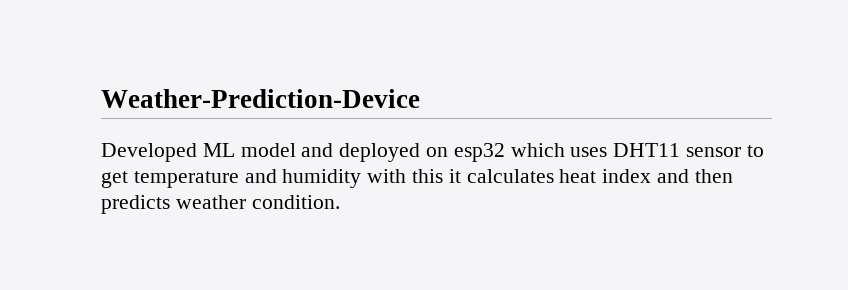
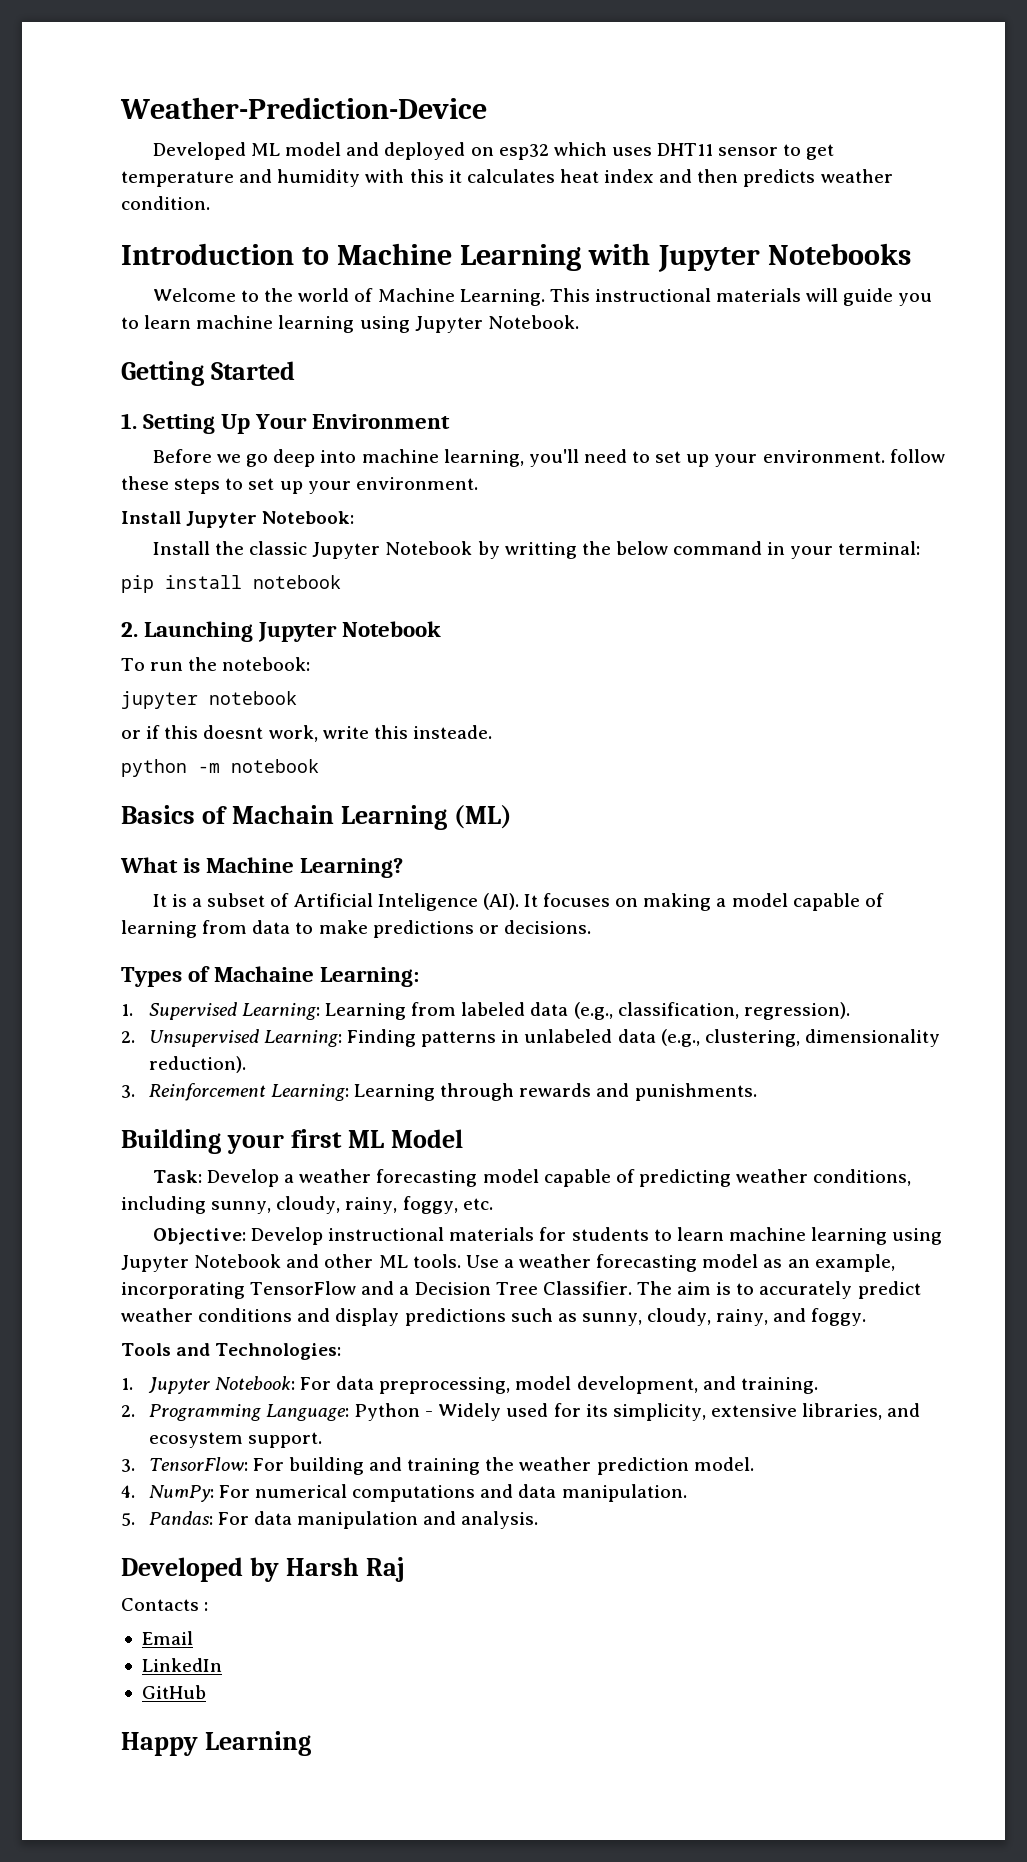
(340, 202) none -> [121,243,911,272] [152,288,933,306] [121,315,579,333] [121,361,296,386] [121,413,451,434] [152,449,945,467] [121,476,478,494] [121,511,355,528] [152,541,921,559] [121,575,341,593] [121,621,442,642] [121,657,311,671] [121,691,297,709] [121,725,492,742] [121,759,319,777] [121,805,513,830] [120,857,404,878] [152,893,884,911] [121,920,591,938] [121,966,420,987] [121,1002,850,1020] [121,1029,940,1047] [148,1056,246,1073] [121,1083,757,1101] [121,1129,464,1154] [152,1169,912,1187] [121,1196,493,1214] [152,1227,943,1245] [121,1254,895,1272] [121,1281,921,1299] [121,1308,867,1326] [121,1343,342,1360] [121,1376,818,1394] [121,1403,921,1421] [148,1432,322,1448] [121,1457,754,1475] [121,1484,687,1502] [121,1511,539,1529] [121,1557,406,1582] [121,1598,209,1611] [141,1631,193,1645] [141,1658,222,1672] [141,1685,206,1699] [121,1731,312,1756] // Introduction to Machine Learning with Jupyter Notebooks // Welcome to the world of Machine Learning. This instructional materials will guide you to learn machine learning using Jupyter Notebook. // Getting Started // 1. Setting Up Your Environment // Before we go deep into machine learning, you'll need to set up your environment. follow these steps to set up your environment. // Install Jupyter Notebook: // Install the classic Jupyter Notebook by writting the below command in your terminal: // pip install notebook // 2. Launching Jupyter Notebook // To run the notebook: // jupyter notebook // or if this doesnt work, write this insteade. // python -m notebook // Basics of Machain Learning (ML) // What is Machine Learning? // It is a subset of Artificial Inteligence (AI). It focuses on making a model capable of learning from data to make predictions or decisions. // Types of Machaine Learning: // 1. Supervised Learning: Learning from labeled data (e.g., classification, regression). // 2. Unsupervised Learning: Finding patterns in unlabeled data (e.g., clustering, dimensionality reduction). // 3. Reinforcement Learning: Learning through rewards and punishments. // Building your first ML Model // Task: Develop a weather forecasting model capable of predicting weather conditions, including sunny, cloudy, rainy, foggy, etc. // Objective: Develop instructional materials for students to learn machine learning using Jupyter Notebook and other ML tools. Use a weather forecasting model as an example, incorporating TensorFlow and a Decision Tree Classifier. The aim is to accurately predict weather conditions and display predictions such as sunny, cloudy, rainy, and foggy. // Tools and Technologies: // 1. Jupyter Notebook: For data preprocessing, model development, and training. // 2. Programming Language: Python - Widely used for its simplicity, extensive libraries, and ecosystem support. // 3. TensorFlow: For building and training the weather prediction model. // 4. NumPy: For numerical computations and data manipulation. // 5. Pandas: For data manipulation and analysis. // Developed by Harsh Raj // Contacts : // Email // LinkedIn // GitHub // Happy Learning

